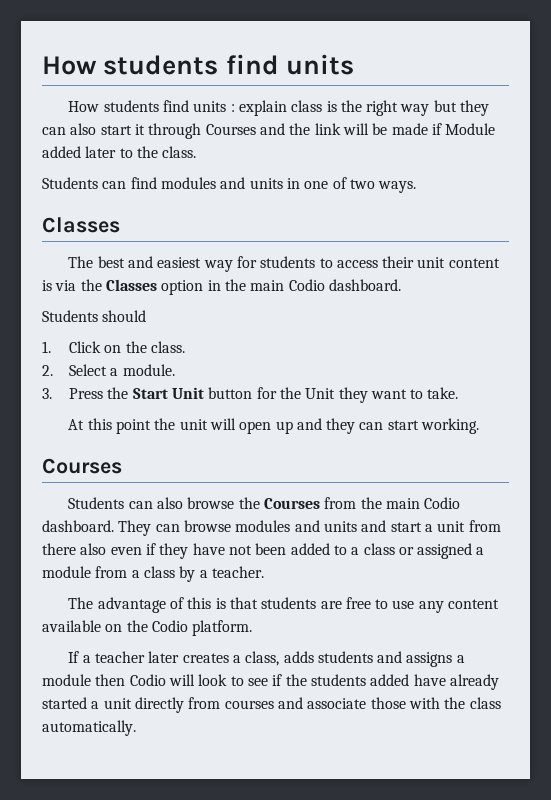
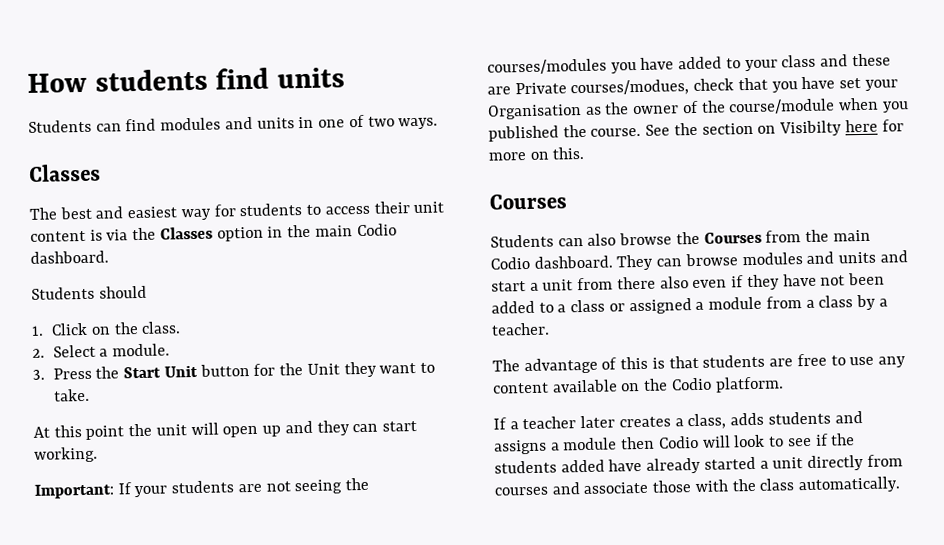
[42,54,354,75] [68,100,490,116] [42,123,496,139] [42,146,197,158] How students find units // How students find units : explain class is the right way but they can also start it through Courses and the link will be made if Module added later to the class. -> [27,67,345,93] How students find units
(480, 426) none -> [34,477,370,499] [487,53,891,75] [487,76,898,97] [488,97,909,120] [488,119,904,142] [488,146,585,161] // Important: If your students are not seeing the courses/modules you have added to your class and these are Private courses/modues, check that you have set your Organisation as the owner of the course/module when you published the course. See the section on Visibilty here for more on this.

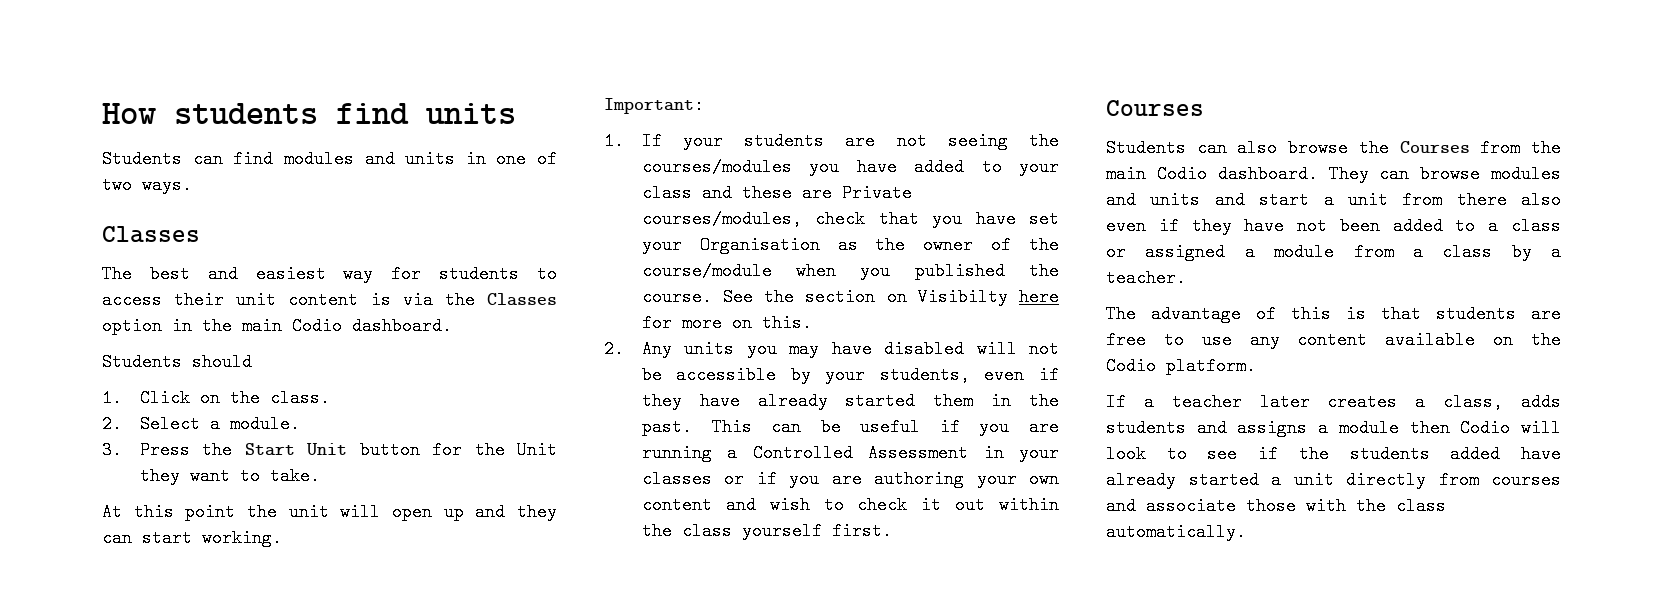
(114, 491) none -> [604,132,624,150] // 1.
[570,79,690,97] courses/modues, -> [641,210,802,228] courses/modules,
(585, 153) none -> [604,340,1059,358] [641,366,1059,384] [641,392,1059,410] [641,418,1059,436] [641,444,1059,462] [641,470,1059,488] [641,496,1059,514] [641,522,892,540] // 2. Any units you may have disabled will not be accessible by your students, even if they have already started them in the past. This can be useful if you are running a Controlled Assessment in your classes or if you are authoring your own content and wish to check it out within the class yourself first.

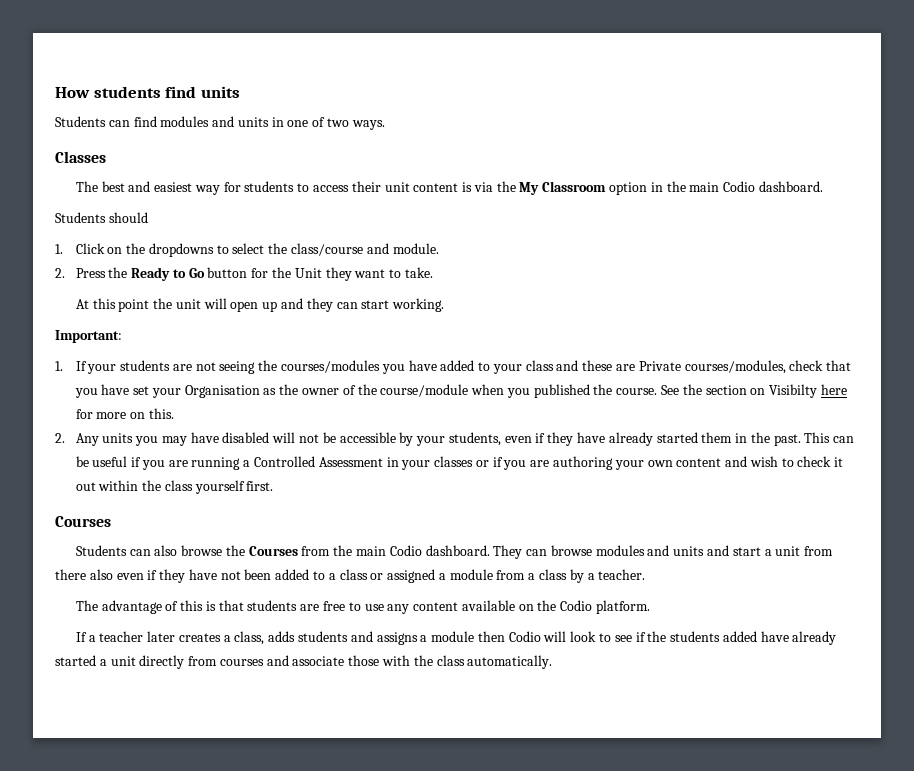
[487,293,558,306] Classes -> [519,181,607,195] My Classroom
[269,389,330,407] [102,415,220,433] class. // 2. Select a -> [148,243,389,257] dropdowns to select the class/course and
[102,441,122,459] 3. -> [55,268,65,278] 2.
[244,443,348,456] Start Unit -> [131,267,205,281] Ready to Go

